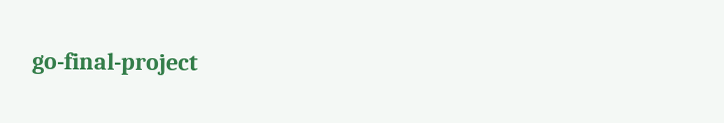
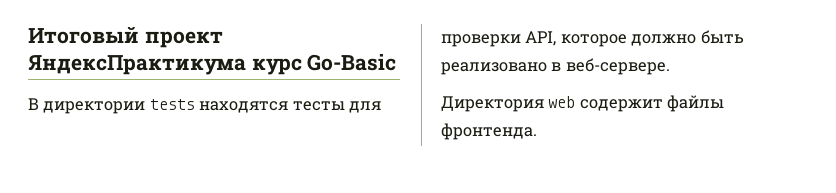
[31,51,199,76] go-final-project -> [28,27,223,48] [28,54,397,75] [28,98,382,114] [441,30,744,47] [441,58,670,75] [441,95,725,112] [441,123,537,140] Итоговый проект ЯндексПрактикума курс Go-Basic // В директории tests находятся тесты для проверки API, которое должно быть реализовано в веб-сервере. // Директория web содержит файлы фронтенда.

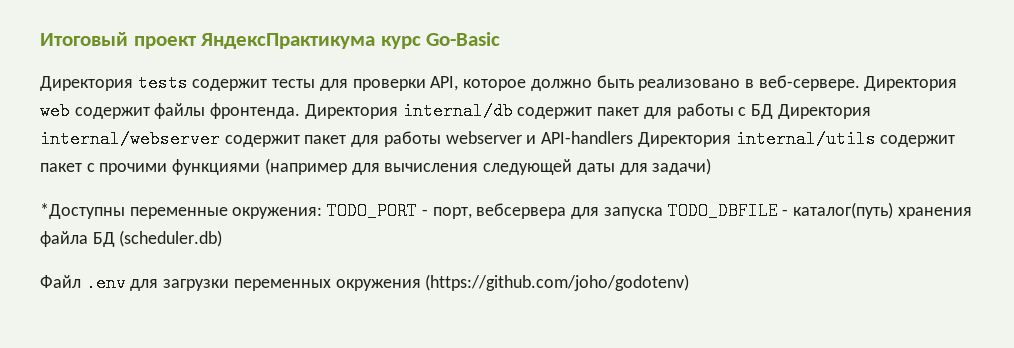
[28,98,289,114] В директории tests находятся -> [40,74,268,92] Директория tests содержит
(670, 66) // -> (860, 83) none
(537, 131) none -> [304,102,871,120] [40,130,956,148] [40,158,712,175] [40,202,972,220] [40,230,223,247] [40,274,690,292] Директория internal/db содержит пакет для работы с БД Директория internal/webserver содержит пакет для работы webserver и API-handlers Директория internal/utils содержит пакет c прочими функциями (например для вычисления следующей даты для задачи) // *Доступны переменные окружения: TODO_PORT - порт, вебсервера для запуска TODO_DBFILE - каталог(путь) хранения файла БД (scheduler.db) // Файл .env для загрузки переменных окружения (https://github.com/joho/godotenv)

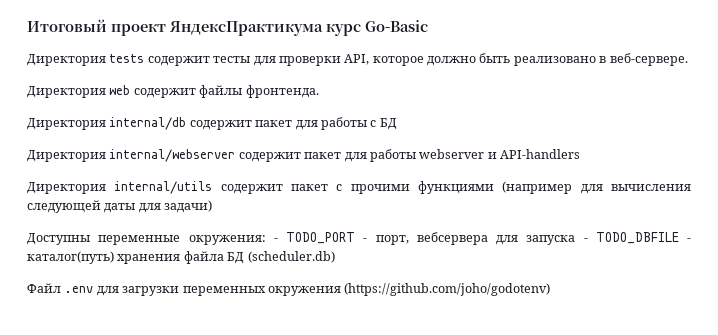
(860, 83) none -> (688, 59) //
(301, 111) none -> (319, 91) //
(773, 111) none -> (397, 124) //
(634, 137) none -> (580, 154) //
[40,203,125,219] *Доступны -> [27,233,90,245] Доступны
(323, 213) none -> [273,238,278,242] -
(663, 213) none -> [583,238,588,242] -

